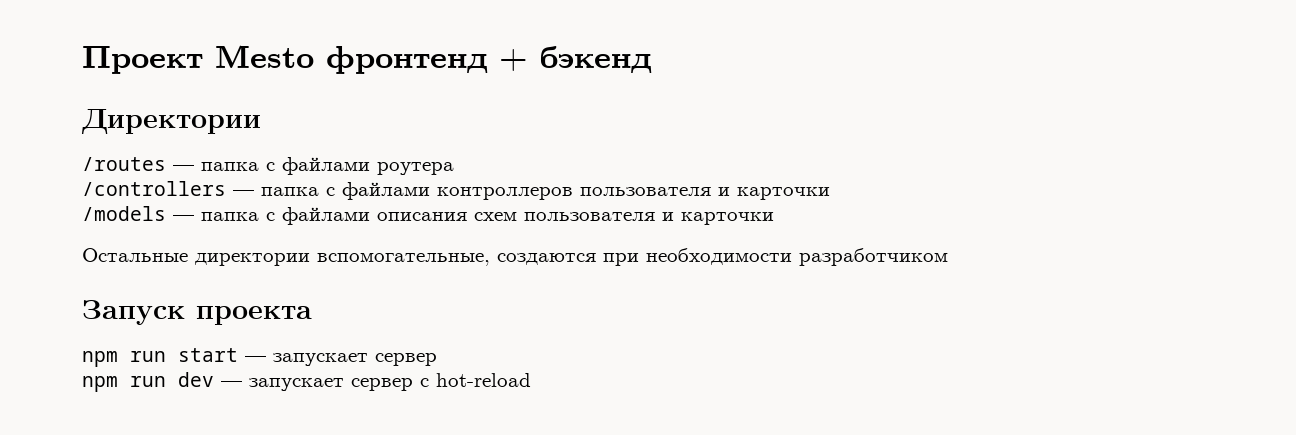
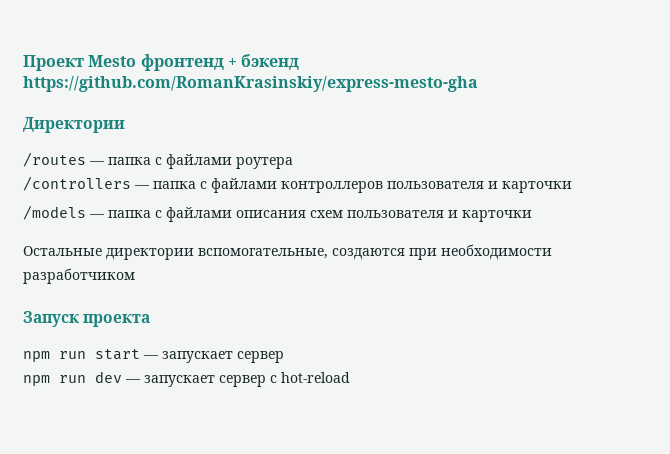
(652, 59) none -> [23,76,478,92] https://github.com/RomanKrasinskiy/express-mesto-gha

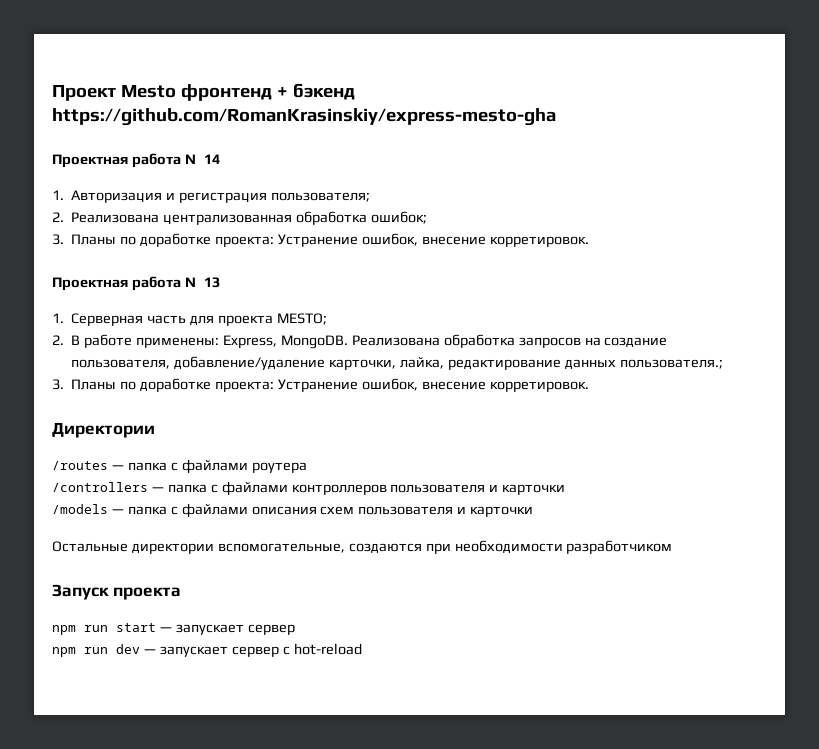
(478, 84) none -> [52,153,220,168] [52,190,370,203] [52,211,427,225] [52,233,589,247] [52,276,220,291] [52,313,327,326] [52,334,668,349] [71,356,723,370] [52,378,589,392] // Проектная работа №14 // 1. Авторизация и регистрация пользователя; // 2. Реализована централизованная обработка ошибок; // 3. Планы по доработке проекта: Устранение ошибок, внесение корретировок. // Проектная работа №13 // 1. Серверная часть для проекта MESTO; // 2. В работе применены: Express, MongoDB. Реализована обработка запросов на создание пользователя, добавление/удаление карточки, лайка, редактирование данных пользователя.; // 3. Планы по доработке проекта: Устранение ошибок, внесение корретировок.

